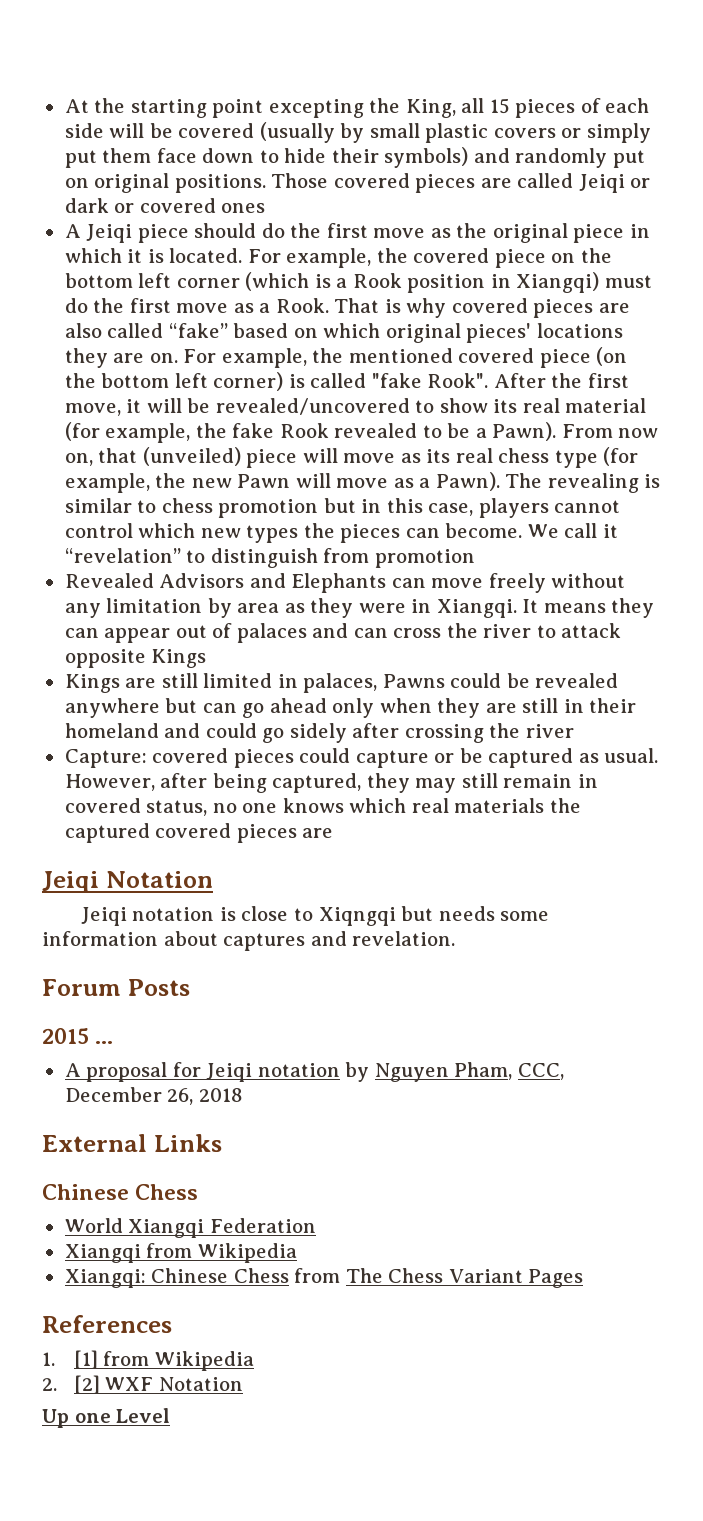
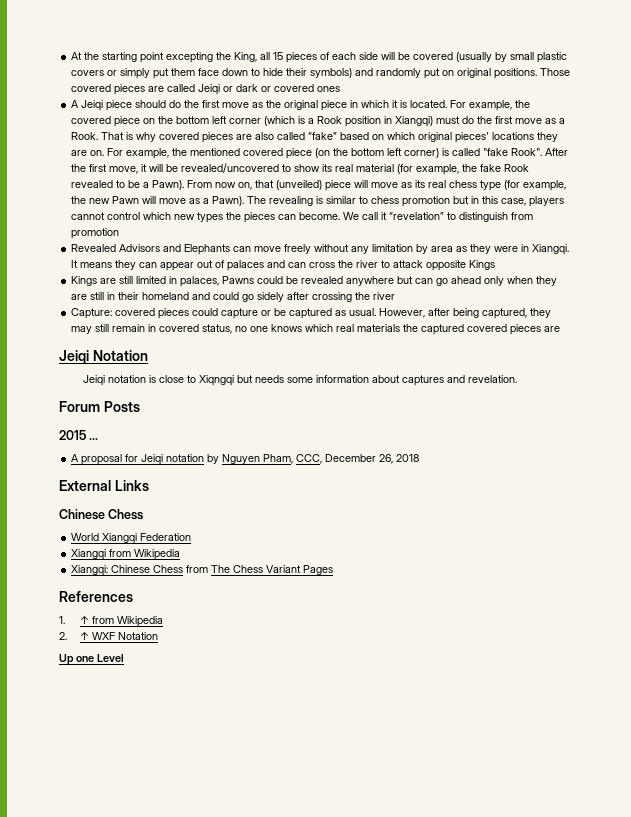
[73,1350,98,1369] [1] -> [79,616,89,624] ↑
[73,1375,100,1394] [2] -> [79,632,89,640] ↑

